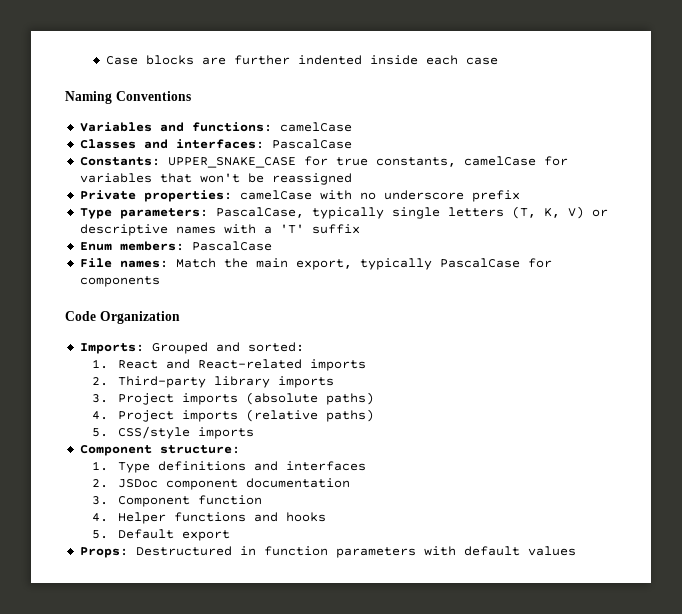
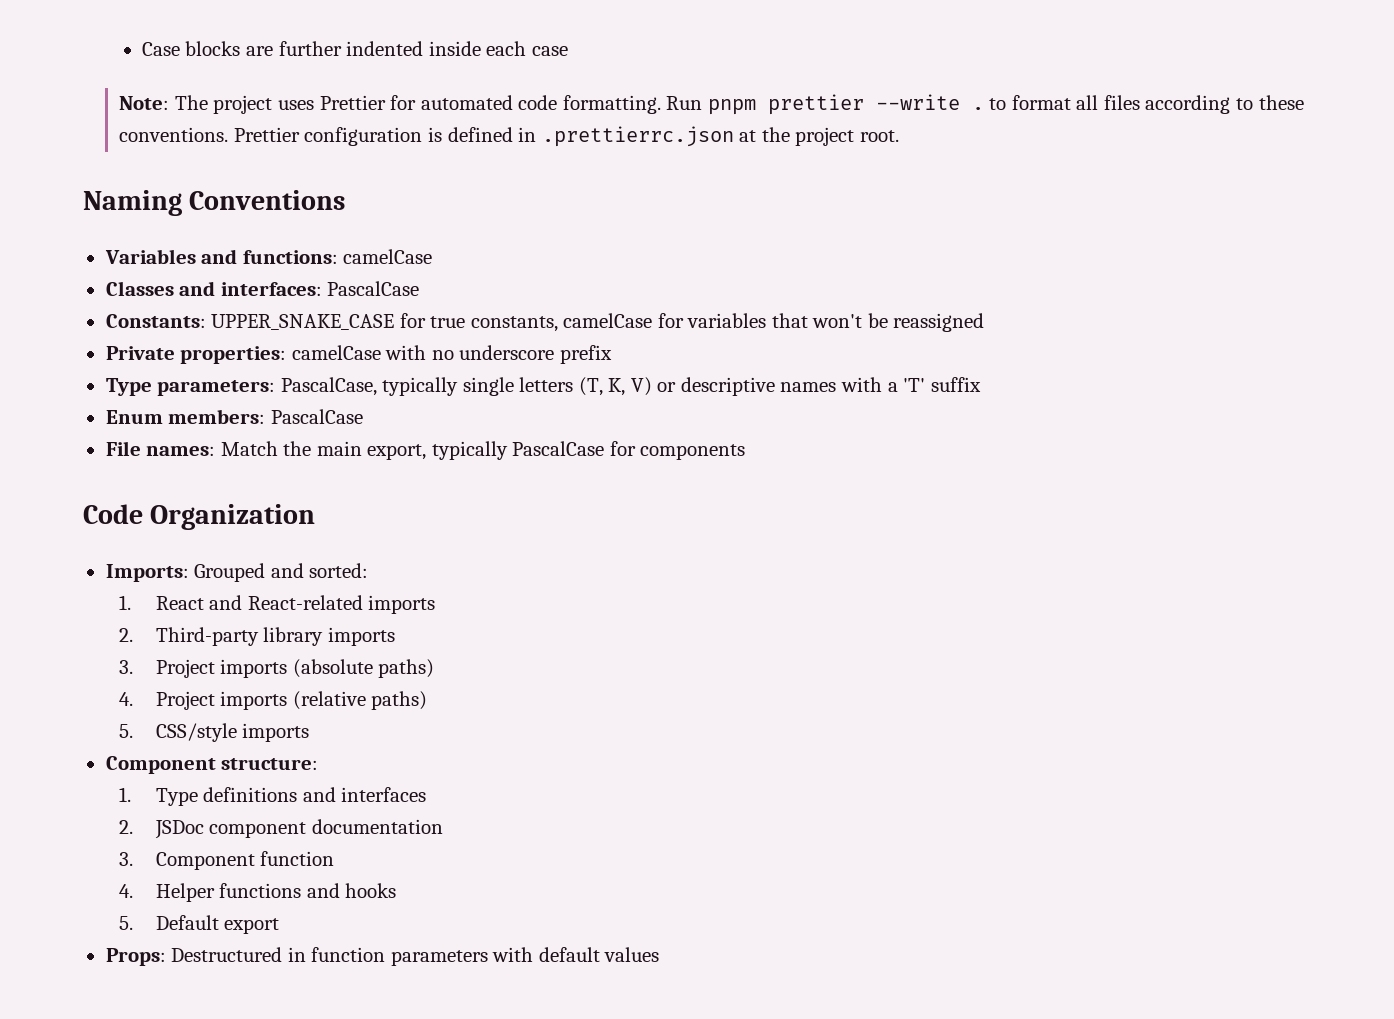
(499, 61) none -> [119,94,1304,115] [119,126,899,147] // Note: The project uses Prettier for automated code formatting. Run pnpm prettier --write . to format all files according to these conventions. Prettier configuration is defined in .prettierrc.json at the project root.

